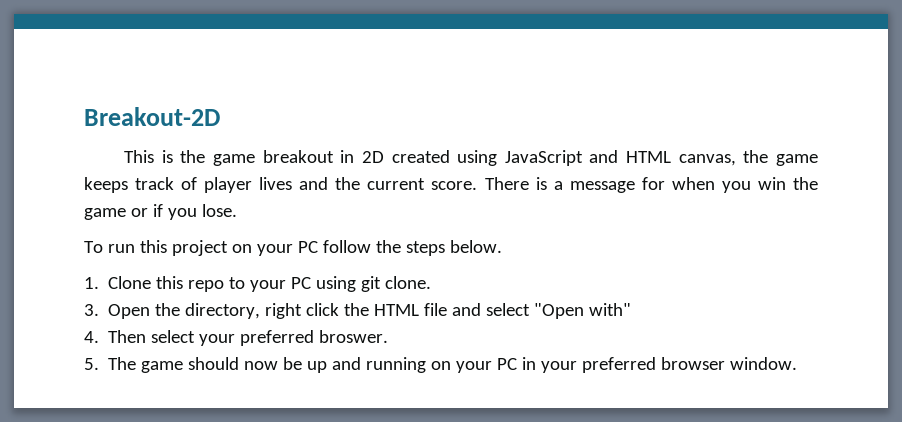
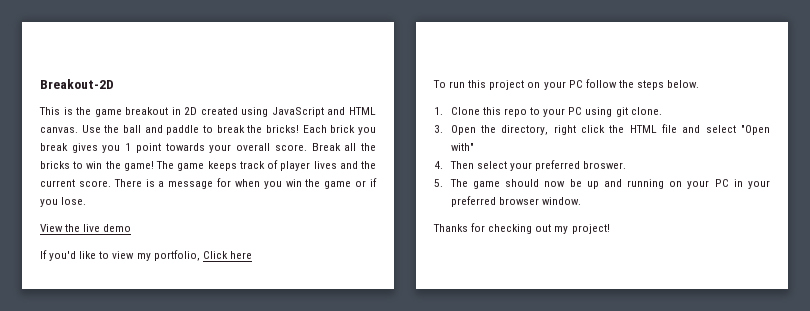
[678,150,769,166] canvas, the -> [40,125,377,135] [40,143,376,153] [40,161,175,171] canvas. Use the ball and paddle to break the bricks! Each brick you break gives you 1 point towards your overall score. Break all the bricks to win the game! The
(237, 210) none -> [40,224,132,232] [40,250,252,261] // View the live demo // If you'd like to view my portfolio, Click here
(798, 363) none -> [433,223,610,234] // Thanks for checking out my project!

